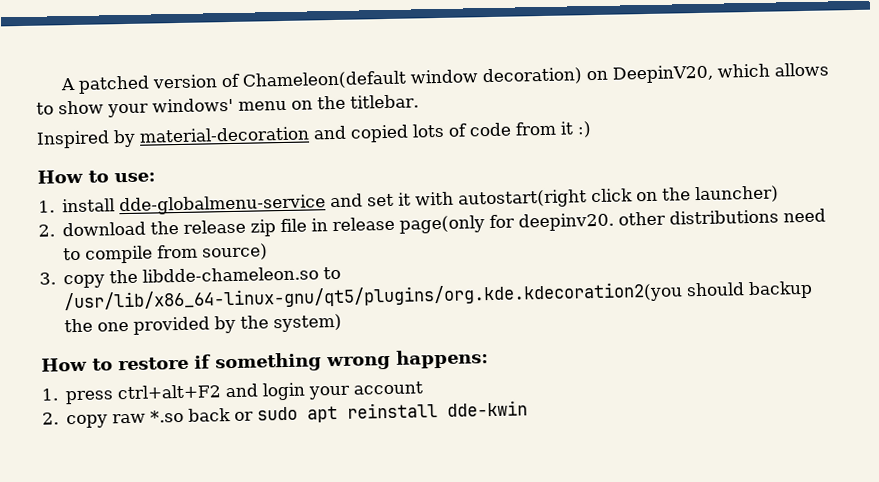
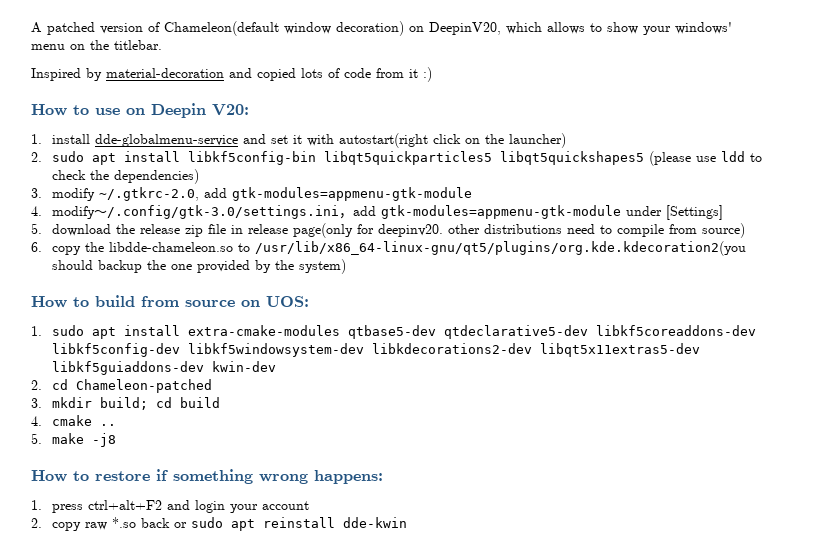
[114,172,156,183] use: -> [95,103,249,118] use on Deepin V20:
(55, 230) none -> [51,151,762,166] [51,169,199,184] [31,187,472,201] [31,205,723,220] [31,223,42,234] sudo apt install libkf5config-bin libqt5quickparticles5 libqt5quickshapes5 (please use ldd to check the dependencies) // 3. modify ~/.gtkrc-2.0, add gtk-modules=appmenu-gtk-module // 4. modify～/.config/gtk-3.0/settings.ini，add gtk-modules=appmenu-gtk-module under [Settings] // 5.
[39,272,56,285] 3. -> [31,242,42,252] 6.
(343, 323) none -> [31,295,309,308] [31,325,756,339] [51,343,700,357] [51,361,276,375] [31,379,212,393] [31,397,220,410] [31,415,116,426] [31,433,116,447] // How to build from source on UOS: // 1. sudo apt install extra-cmake-modules qtbase5-dev qtdeclarative5-dev libkf5coreaddons-dev libkf5config-dev libkf5windowsystem-dev libkdecorations2-dev libqt5x11extras5-dev libkf5guiaddons-dev kwin-dev // 2. cd Chameleon-patched // 3. mkdir build; cd build // 4. cmake .. // 5. make -j8

